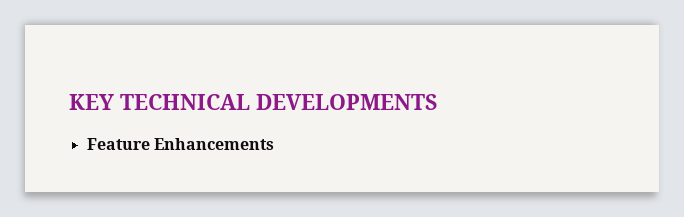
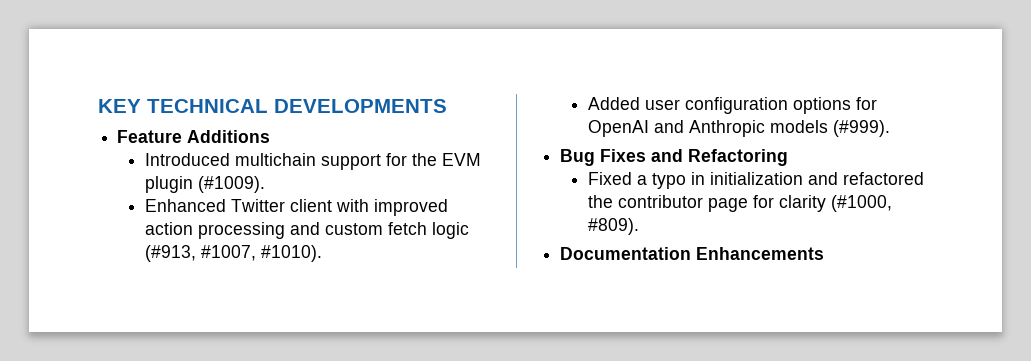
(150, 144) none -> [187,130,271,143] [145,153,482,170] [145,176,266,193] [145,199,449,216] [145,222,470,239] [145,245,323,262] [588,97,878,114] [588,120,891,137] [560,149,789,166] [588,172,925,189] [588,195,893,212] [588,218,640,235] [560,247,692,260] Additions // Introduced multichain support for the EVM plugin (#1009). // Enhanced Twitter client with improved action processing and custom fetch logic (#913, #1007, #1010). // Added user configuration options for OpenAI and Anthropic models (#999). // Bug Fixes and Refactoring // Fixed a typo in initialization and refactored the contributor page for clarity (#1000, #809). // Documentation

